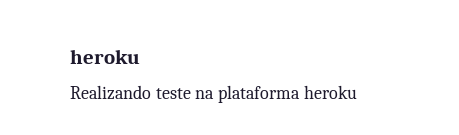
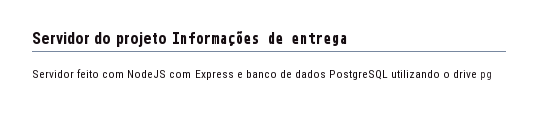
[70,49,140,64] [70,85,357,103] heroku // Realizando teste na plataforma heroku -> [32,31,347,47] [32,69,493,80] Servidor do projeto Informações de entrega // Servidor feito com NodeJS com Express e banco de dados PostgreSQL utilizando o drive pg

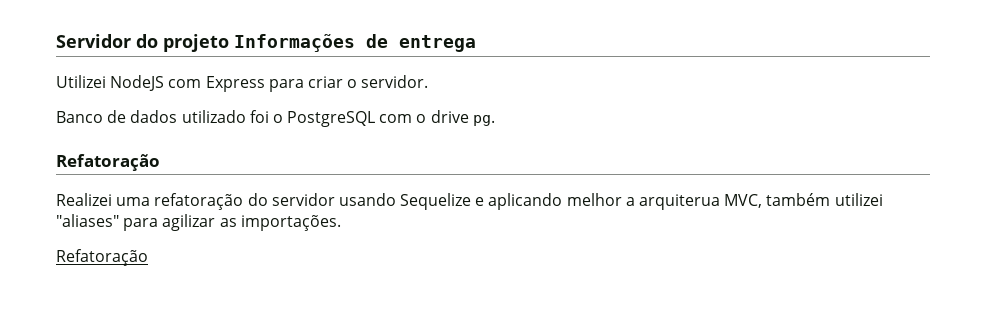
[32,69,493,80] Servidor feito com NodeJS com Express e banco de dados PostgreSQL utilizando o drive pg -> [56,75,429,92] [56,110,495,127] [56,154,160,171] [56,193,883,210] [56,214,341,231] [56,249,148,266] Utilizei NodeJS com Express para criar o servidor. // Banco de dados utilizado foi o PostgreSQL com o drive pg. // Refatoração // Realizei uma refatoração do servidor usando Sequelize e aplicando melhor a arquiterua MVC, também utilizei "aliases" para agilizar as importações. // Refatoração

